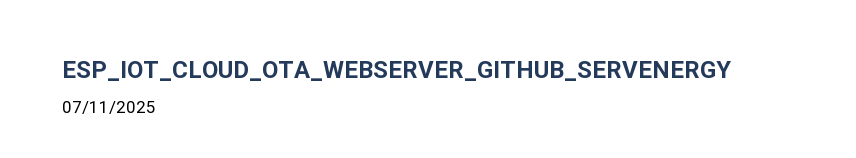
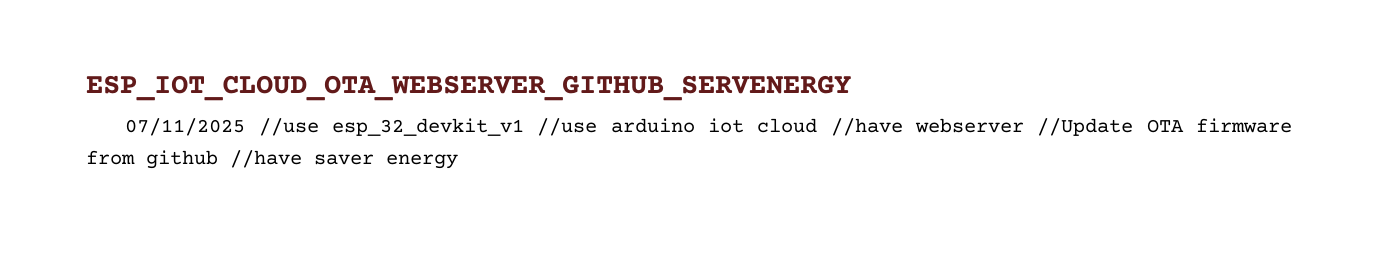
(156, 107) none -> [258,118,1293,136] [86,150,458,169] //use esp_32_devkit_v1 //use arduino iot cloud //have webserver //Update OTA firmware from github //have saver energy

